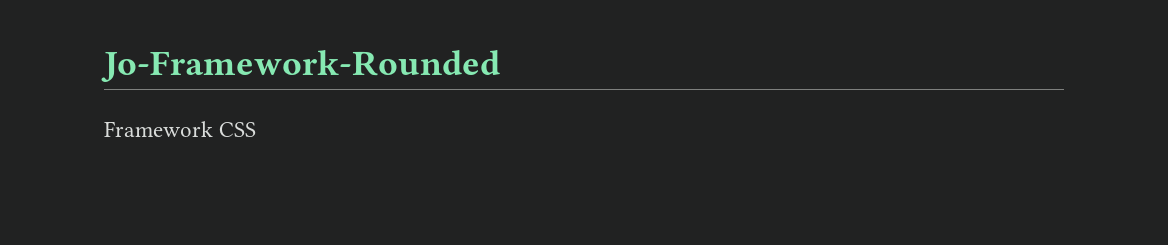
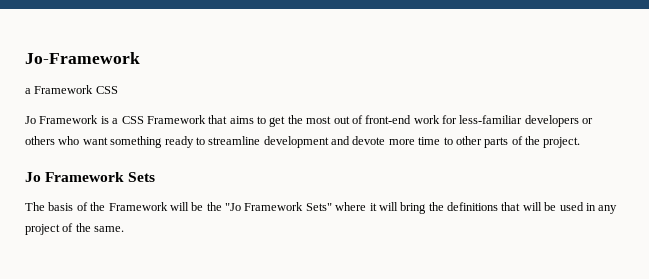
[101,50,500,82] Jo-Framework-Rounded // -> [25,52,140,64] [25,88,31,94] Jo-Framework // a
(257, 129) none -> [25,115,594,127] [25,136,581,148] [25,172,156,182] [25,202,618,214] [25,223,125,235] // Jo Framework is a CSS Framework that aims to get the most out of front-end work for less-familiar developers or others who want something ready to streamline development and devote more time to other parts of the project. // Jo Framework Sets // The basis of the Framework will be the "Jo Framework Sets" where it will bring the definitions that will be used in any project of the same.

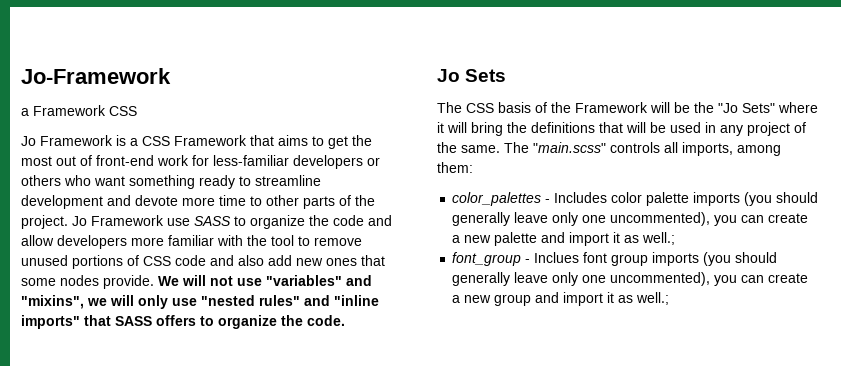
[25,172,125,182] // Jo Framework -> [72,215,392,229] [21,235,362,249] [21,255,385,269] [21,275,372,289] [21,295,379,309] [21,315,345,329] [437,69,460,82] Jo Framework use SASS to organize the code and allow developers more familiar with the tool to remove unused portions of CSS code and also add new ones that some nodes provide. We will not use "variables" and "mixins", we will only use "nested rules" and "inline imports" that SASS offers to organize the code. // Jo
(45, 206) none -> [466,103,494,113] CSS
[244,202,304,211] Framework -> (738, 108) none
(125, 229) none -> [504,142,781,156] [437,162,473,173] [452,192,819,206] [452,212,809,226] [452,232,676,246] [452,252,778,266] [452,272,809,286] [452,292,670,306] The "main.scss" controls all imports, among them: // color_palettes - Includes color palette imports (you should generally leave only one uncommented), you can create a new palette and import it as well.; // font_group - Inclues font group imports (you should generally leave only one uncommented), you can create a new group and import it as well.;

